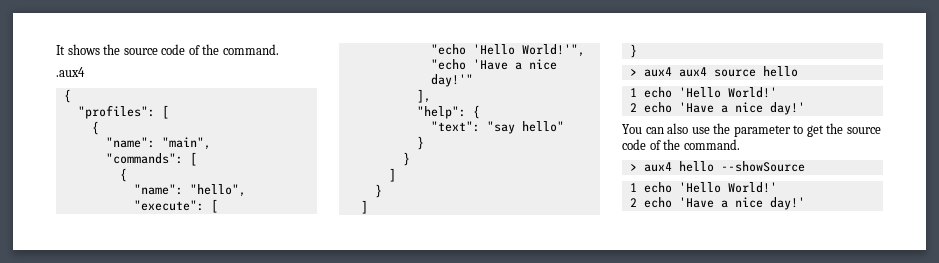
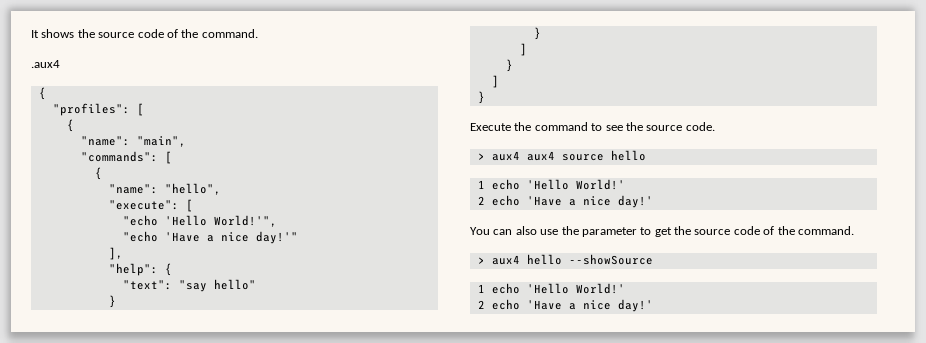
(637, 51) none -> [470,122,715,131] // Execute the command to see the source code.

